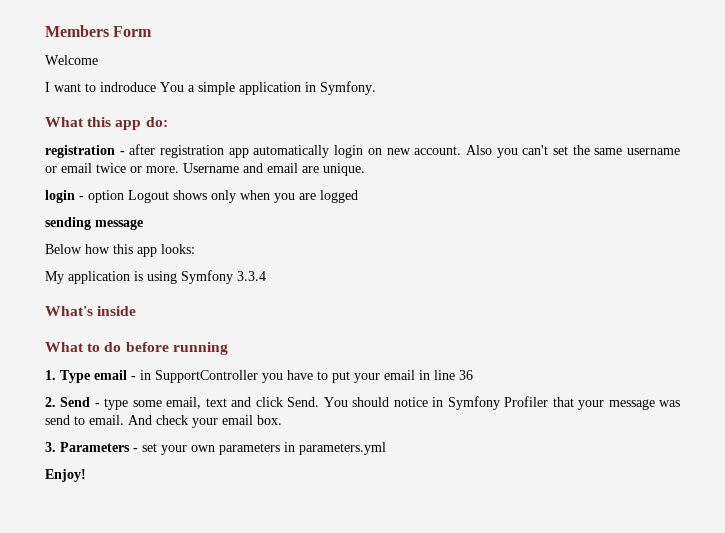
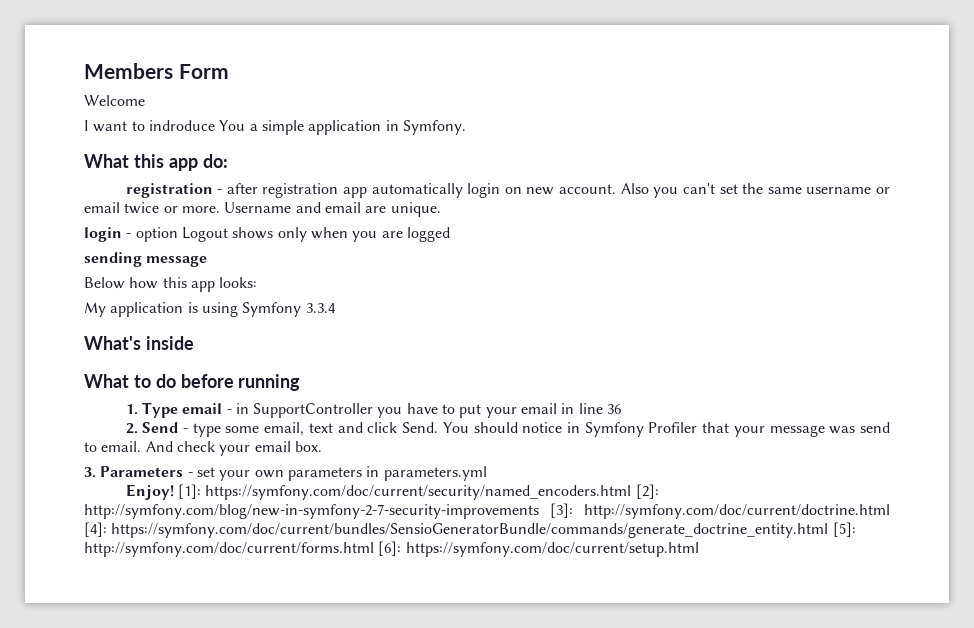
(86, 475) none -> [177,484,659,500] [84,503,890,519] [84,522,856,538] [84,541,699,557] [1]: https://symfony.com/doc/current/security/named_encoders.html [2]: http://symfony.com/blog/new-in-symfony-2-7-security-improvements [3]: http://symfony.com/doc/current/doctrine.html [4]: https://symfony.com/doc/current/bundles/SensioGeneratorBundle/commands/generate_doctrine_entity.html [5]: http://symfony.com/doc/current/forms.html [6]: https://symfony.com/doc/current/setup.html

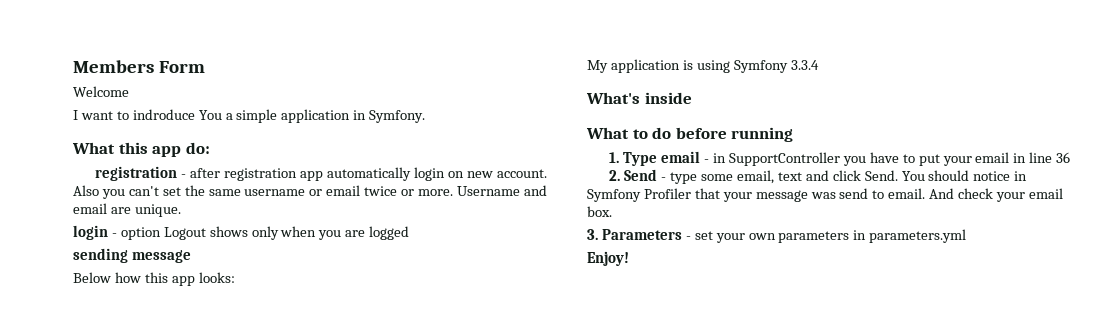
[177,484,659,500] [84,503,890,519] [84,522,856,538] [84,541,699,557] [1]: https://symfony.com/doc/current/security/named_encoders.html [2]: http://symfony.com/blog/new-in-symfony-2-7-security-improvements [3]: http://symfony.com/doc/current/doctrine.html [4]: https://symfony.com/doc/current/bundles/SensioGeneratorBundle/commands/generate_doctrine_entity.html [5]: http://symfony.com/doc/current/forms.html [6]: https://symfony.com/doc/current/setup.html -> (629, 258) none

